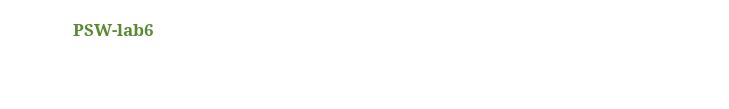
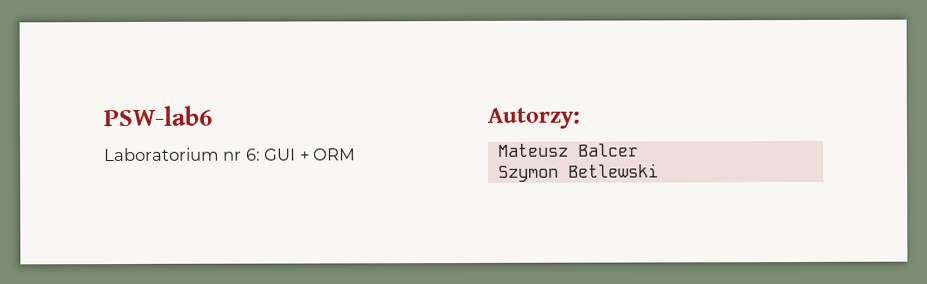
(154, 30) none -> [104,147,357,162] [487,107,580,129] [497,143,639,157] [497,163,659,182] // Laboratorium nr 6: GUI + ORM // Autorzy: // Mateusz Balcer // Szymon Betlewski

